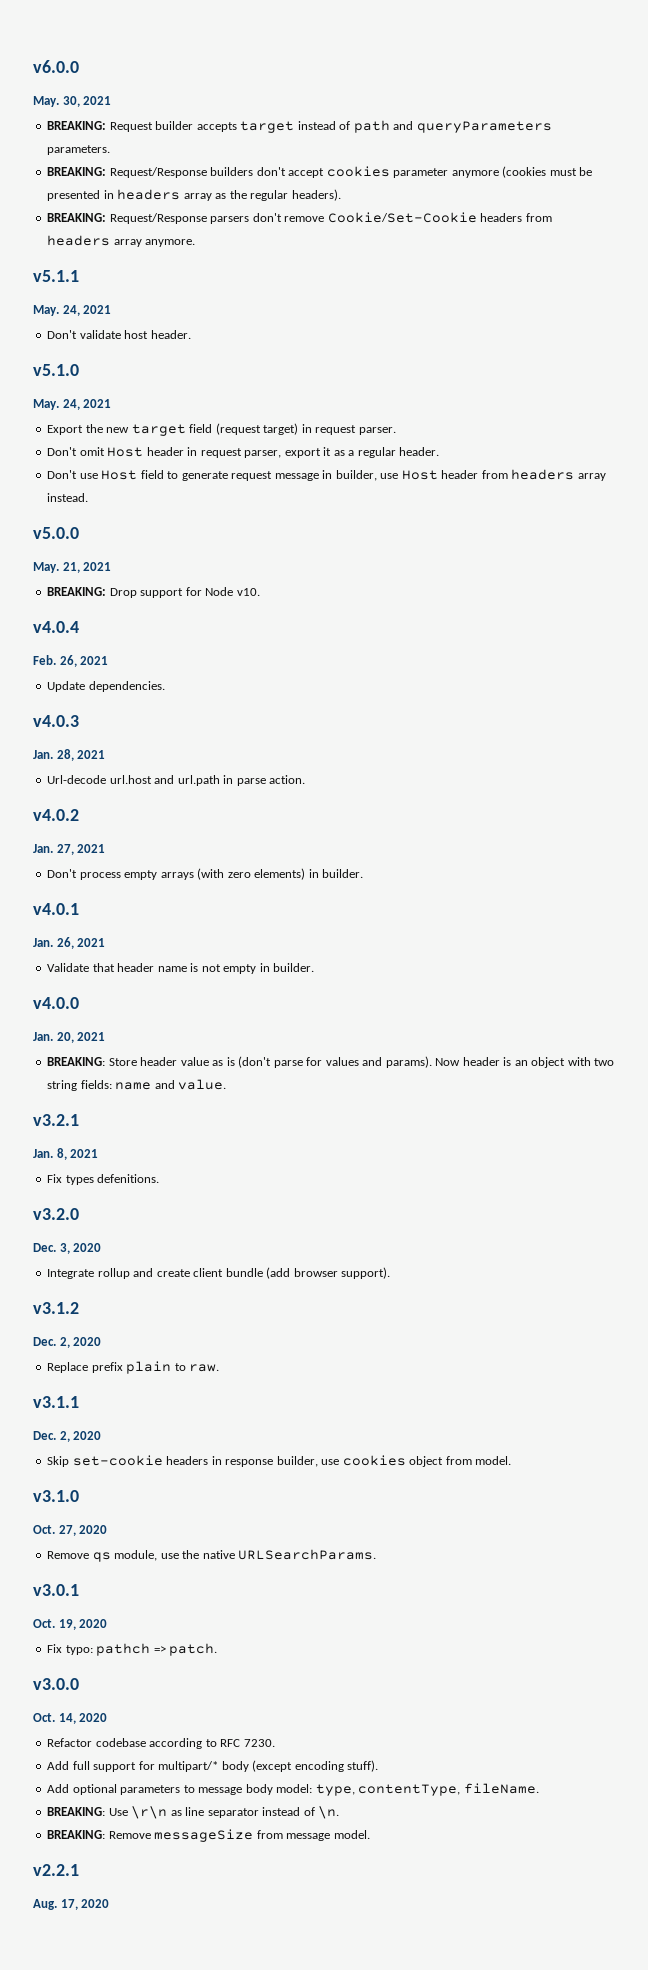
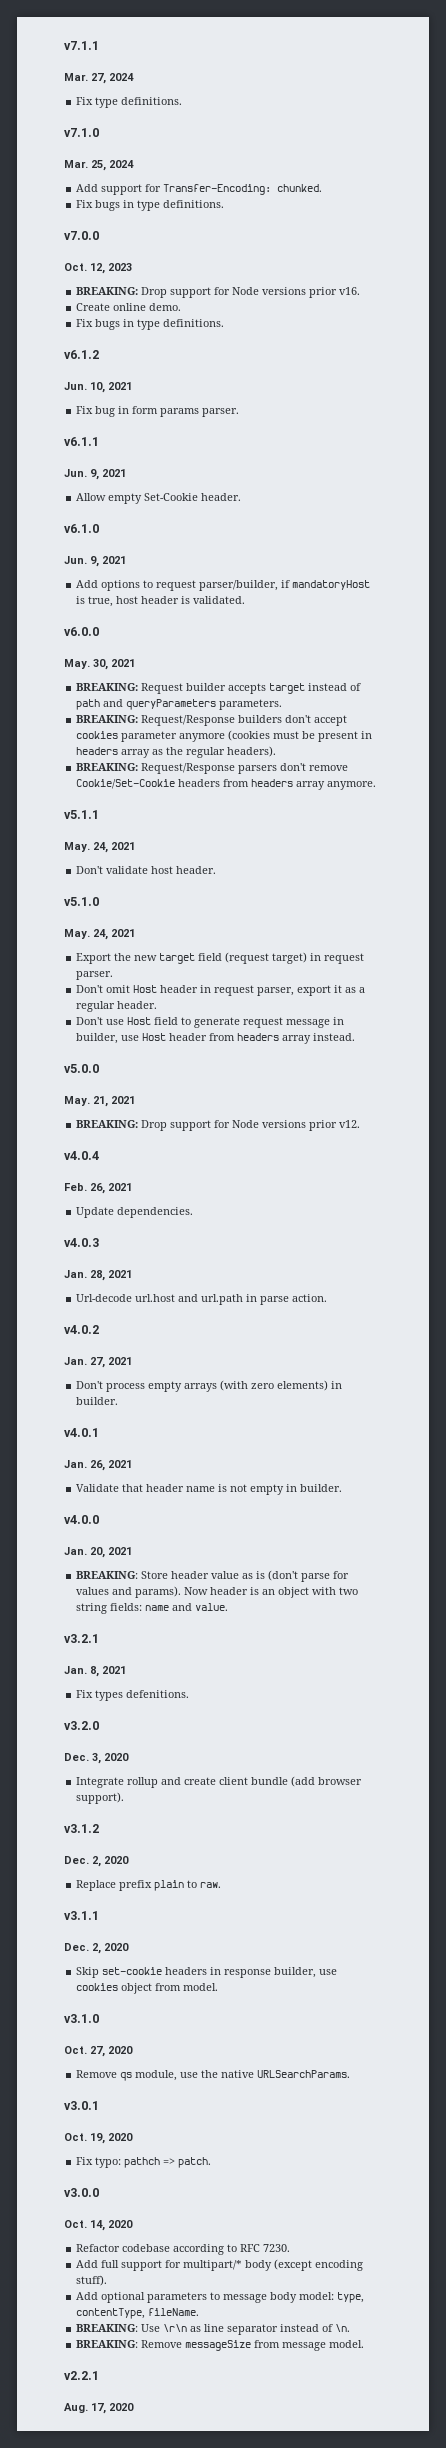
(33, 66) none -> [64,41,99,50] [64,73,134,84] [76,97,183,108] [64,128,99,137] [64,160,134,171] [76,184,323,195] [76,200,225,211] [64,231,99,240] [64,263,132,274] [76,287,361,298] [76,303,182,311] [76,319,225,330] [64,350,99,359] [64,382,132,393] [76,406,240,417] [64,437,99,446] [64,469,126,480] [76,493,242,504] [64,524,99,533] [64,556,126,567] [76,580,371,591] [76,596,246,607] v7.1.1 // Mar. 27, 2024 // Fix type definitions. // v7.1.0 // Mar. 25, 2024 // Add support for Transfer-Encoding: chunked. // Fix bugs in type definitions. // v7.0.0 // Oct. 12, 2023 // BREAKING: Drop support for Node versions prior v16. // Create online demo. // Fix bugs in type definitions. // v6.1.2 // Jun. 10, 2021 // Fix bug in form params parser. // v6.1.1 // Jun. 9, 2021 // Allow empty Set-Cookie header. // v6.1.0 // Jun. 9, 2021 // Add options to request parser/builder, if mandatoryHost is true, host header is validated. //
[47,190,101,201] presented -> [318,731,359,742] present
[236,588,260,596] v10. -> [262,1120,361,1131] versions prior v12.

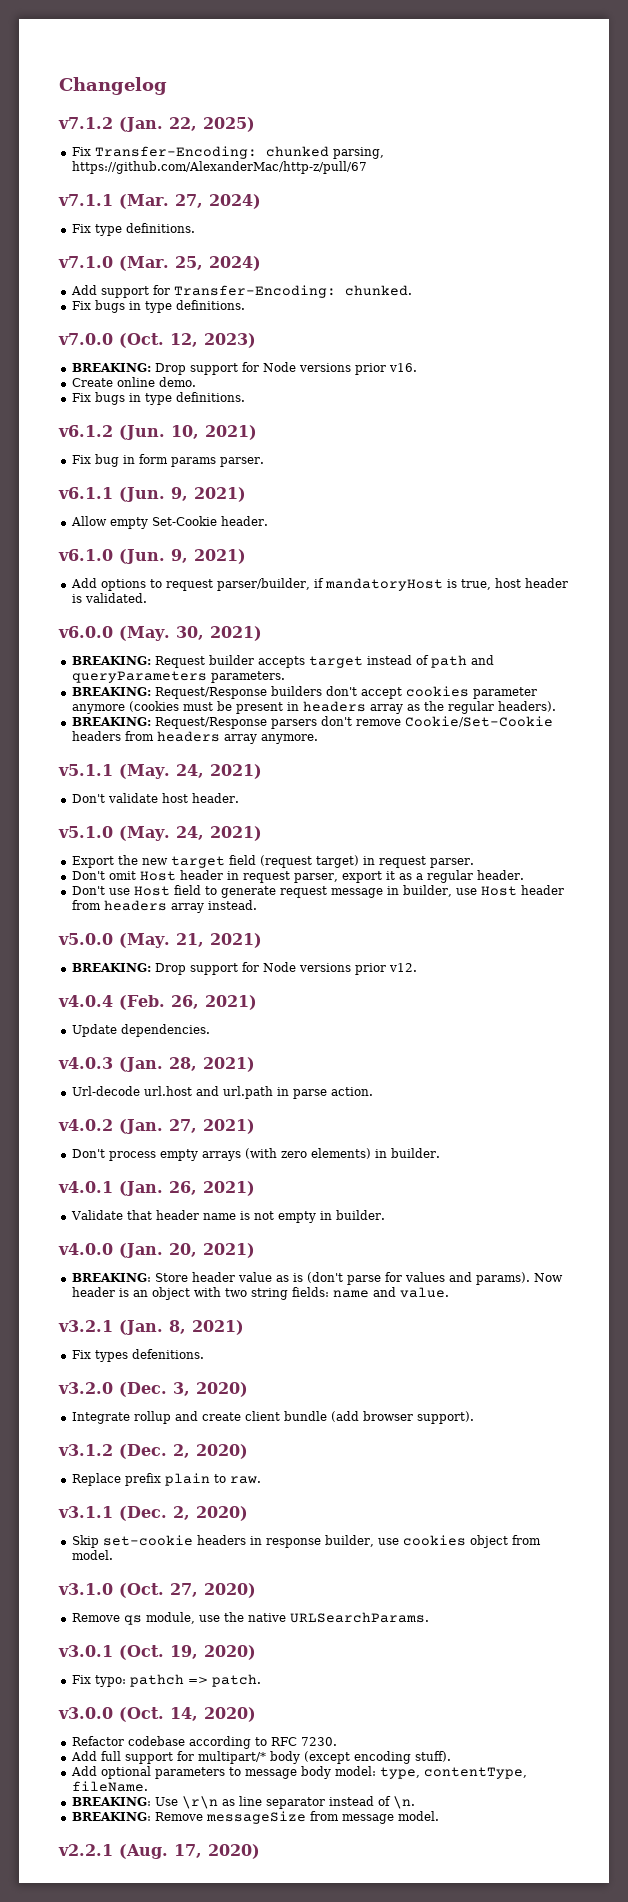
[64,41,99,50] [64,73,134,84] v7.1.1 // Mar. 27, 2024 -> [59,77,167,95] [58,117,255,132] [71,146,384,159] [71,161,367,174] [58,194,261,209] Changelog // v7.1.2 (Jan. 22, 2025) // Fix Transfer-Encoding: chunked parsing, https://github.com/AlexanderMac/http-z/pull/67 // v7.1.1 (Mar. 27, 2024)
[64,160,134,171] // Mar. 25, 2024 -> [119,256,261,271] (Mar. 25, 2024)
[64,263,132,274] // Oct. 12, 2023 -> [119,333,256,348] (Oct. 12, 2023)
[64,382,132,393] // Jun. 10, 2021 -> [119,425,257,440] (Jun. 10, 2021)
[64,469,126,480] // Jun. 9, 2021 -> [119,487,246,502] (Jun. 9, 2021)
[64,556,126,567] // Jun. 9, 2021 -> [119,549,246,564] (Jun. 9, 2021)
[64,659,135,670] // May. 30, 2021 -> [119,626,262,641] (May. 30, 2021)
[64,842,135,853] // May. 24, 2021 -> [119,764,262,779] (May. 24, 2021)
[64,929,135,940] // May. 24, 2021 -> [119,826,262,841] (May. 24, 2021)
[64,1096,135,1107] // May. 21, 2021 -> [119,933,262,948] (May. 21, 2021)
[64,1183,132,1194] // Feb. 26, 2021 -> [119,995,257,1010] (Feb. 26, 2021)
[64,1270,132,1281] // Jan. 28, 2021 -> [119,1057,255,1072] (Jan. 28, 2021)
[64,1357,132,1368] // Jan. 27, 2021 -> [119,1119,255,1134] (Jan. 27, 2021)
[64,1460,132,1471] // Jan. 26, 2021 -> [119,1181,255,1196] (Jan. 26, 2021)
[64,1547,132,1558] // Jan. 20, 2021 -> [119,1243,255,1258] (Jan. 20, 2021)
[64,1666,126,1677] // Jan. 8, 2021 -> [119,1320,244,1335] (Jan. 8, 2021)
[64,1753,129,1764] // Dec. 3, 2020 -> [119,1382,248,1397] (Dec. 3, 2020)
[64,1856,129,1867] // Dec. 2, 2020 -> [119,1444,248,1459] (Dec. 2, 2020)
[64,1943,129,1954] // Dec. 2, 2020 -> [119,1506,248,1521] (Dec. 2, 2020)
[64,2046,133,2057] // Oct. 27, 2020 -> [119,1583,256,1598] (Oct. 27, 2020)
[64,2133,133,2144] // Oct. 19, 2020 -> [119,1645,256,1660] (Oct. 19, 2020)
[64,2220,133,2231] // Oct. 14, 2020 -> [119,1707,256,1722] (Oct. 14, 2020)
[64,2403,134,2414] // Aug. 17, 2020 -> [119,1844,260,1859] (Aug. 17, 2020)

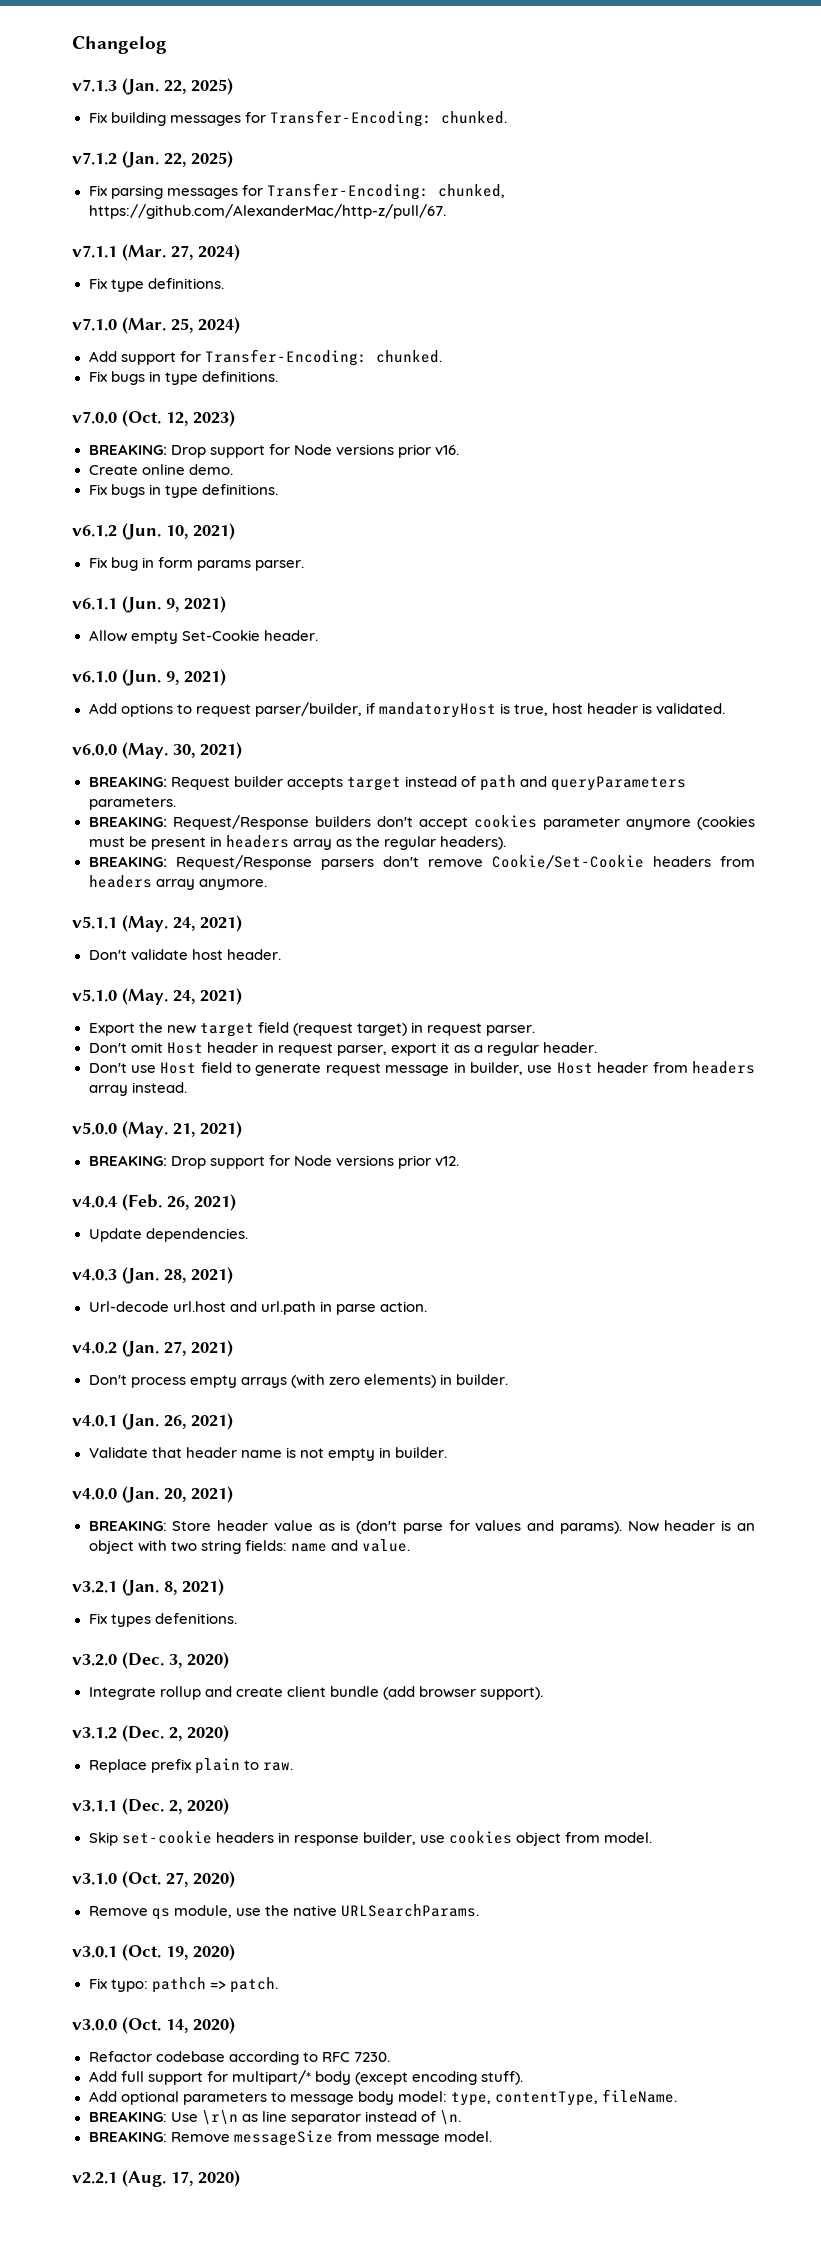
(167, 86) none -> [72,78,233,95] [88,110,507,127] // v7.1.3 (Jan. 22, 2025) // Fix building messages for Transfer-Encoding: chunked.
[94,146,384,159] [71,161,367,174] Transfer-Encoding: chunked parsing, https://github.com/AlexanderMac/http-z/pull/67 -> [110,183,505,200] [88,204,446,219] parsing messages for Transfer-Encoding: chunked, https://github.com/AlexanderMac/http-z/pull/67.

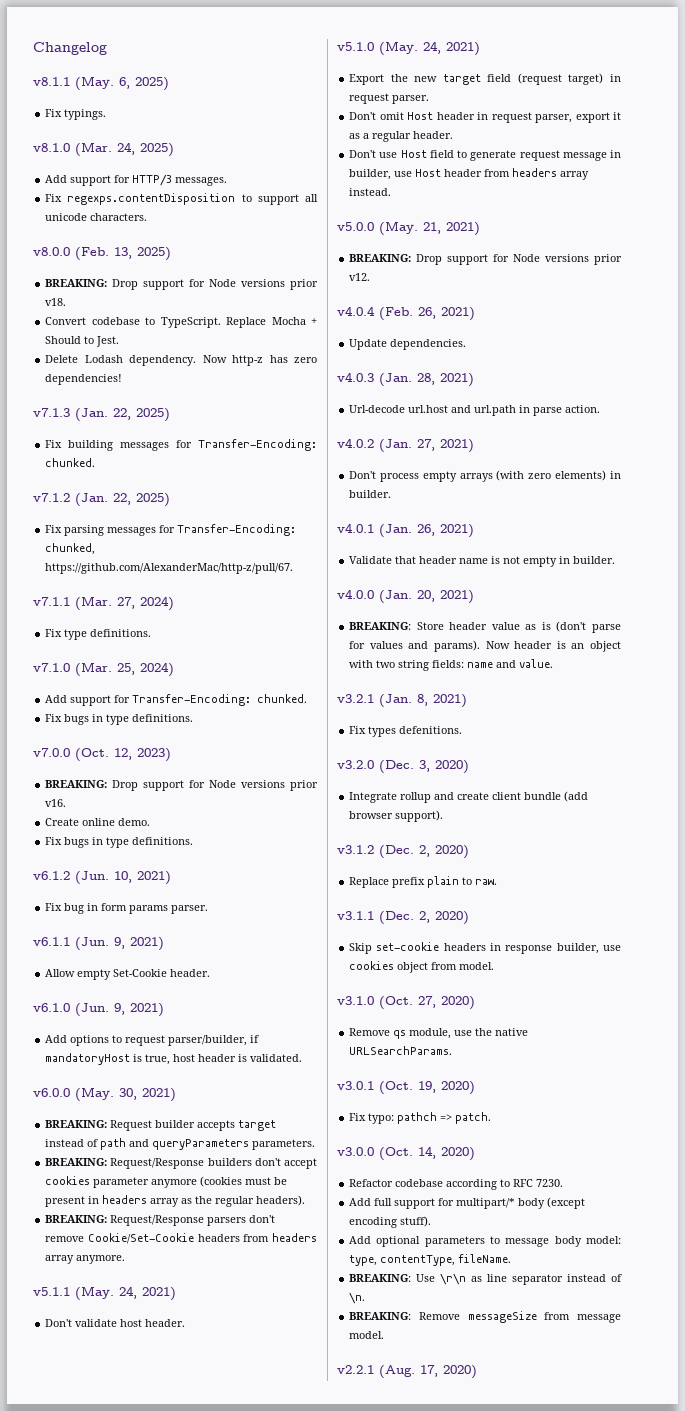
(167, 45) none -> [33,76,169,91] [45,109,107,120] [33,142,174,157] [45,174,228,186] [45,193,318,205] [45,213,148,221] [33,247,171,261] [45,279,318,290] [45,298,67,306] [45,317,317,328] [45,336,120,347] [45,355,317,366] [45,374,123,385] // v8.1.1 (May. 6, 2025) // Fix typings. // v8.1.0 (Mar. 24, 2025) // Add support for HTTP/3 messages. // Fix regexps.contentDisposition to support all unicode characters. // v8.0.0 (Feb. 13, 2025) // BREAKING: Drop support for Node versions prior v18. // Convert codebase to TypeScript. Replace Mocha + Should to Jest. // Delete Lodash dependency. Now http-z has zero dependencies!

